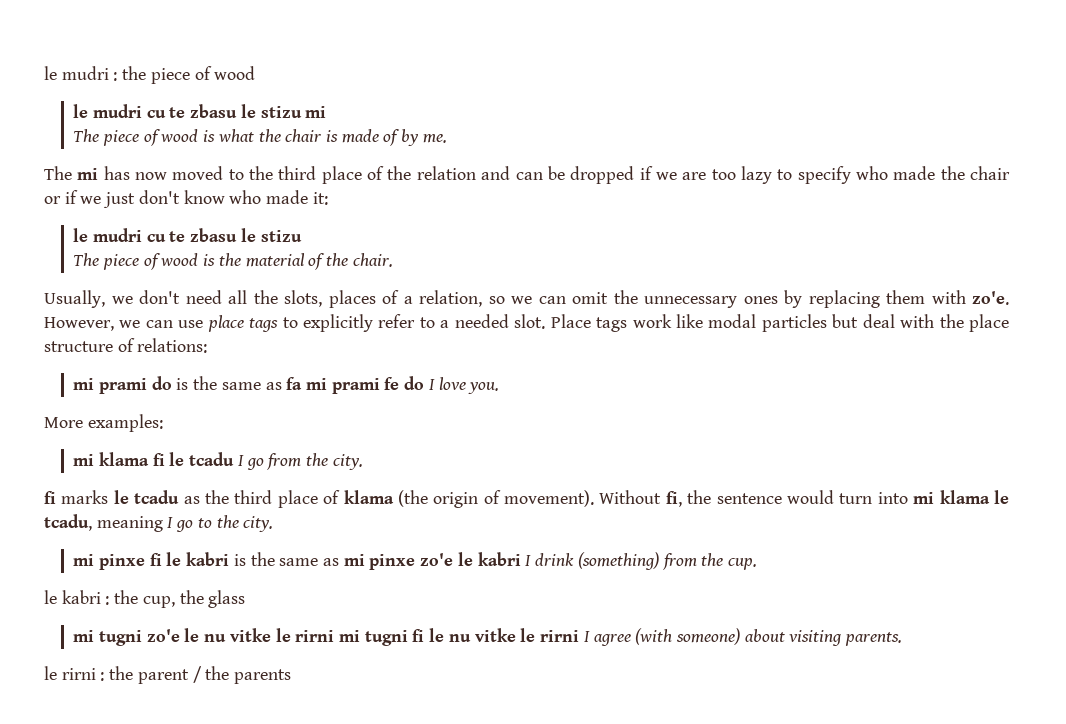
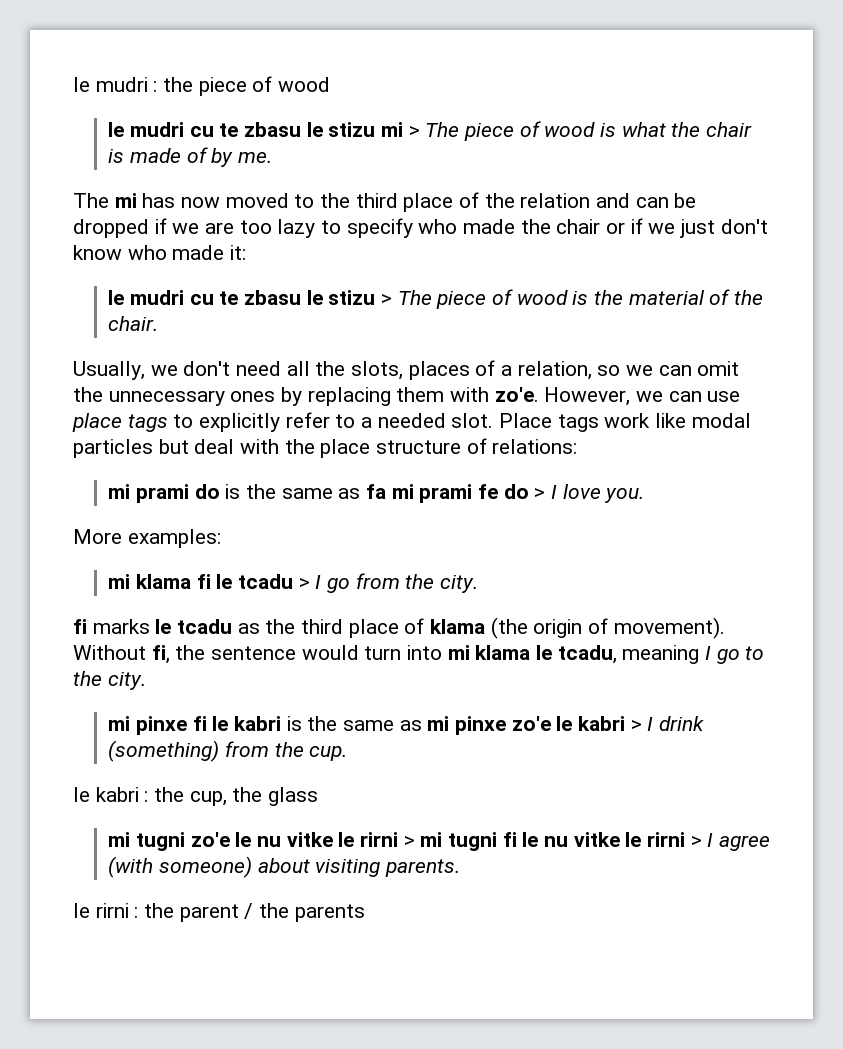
(327, 112) // -> [408,126,420,137] >
(302, 236) // -> [380,294,392,305] >
(425, 383) none -> [534,488,546,499] >
(235, 459) none -> [298,578,310,589] >
(521, 559) none -> [630,720,642,731] >
(335, 636) none -> [403,836,415,847] >
(580, 636) none -> [690,836,702,847] >

